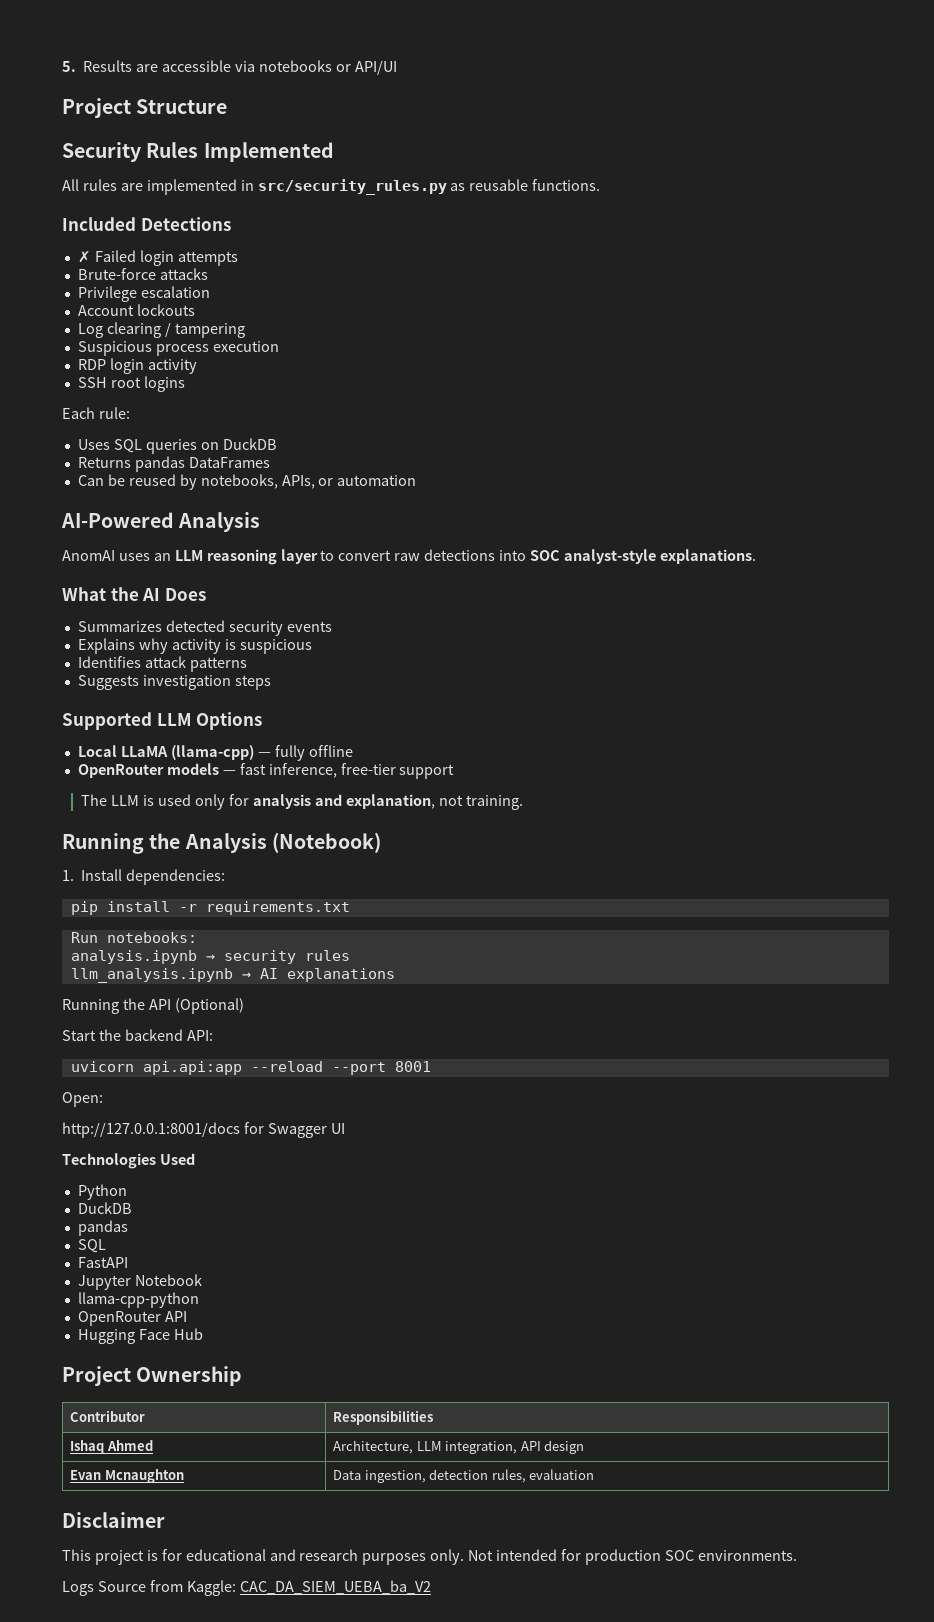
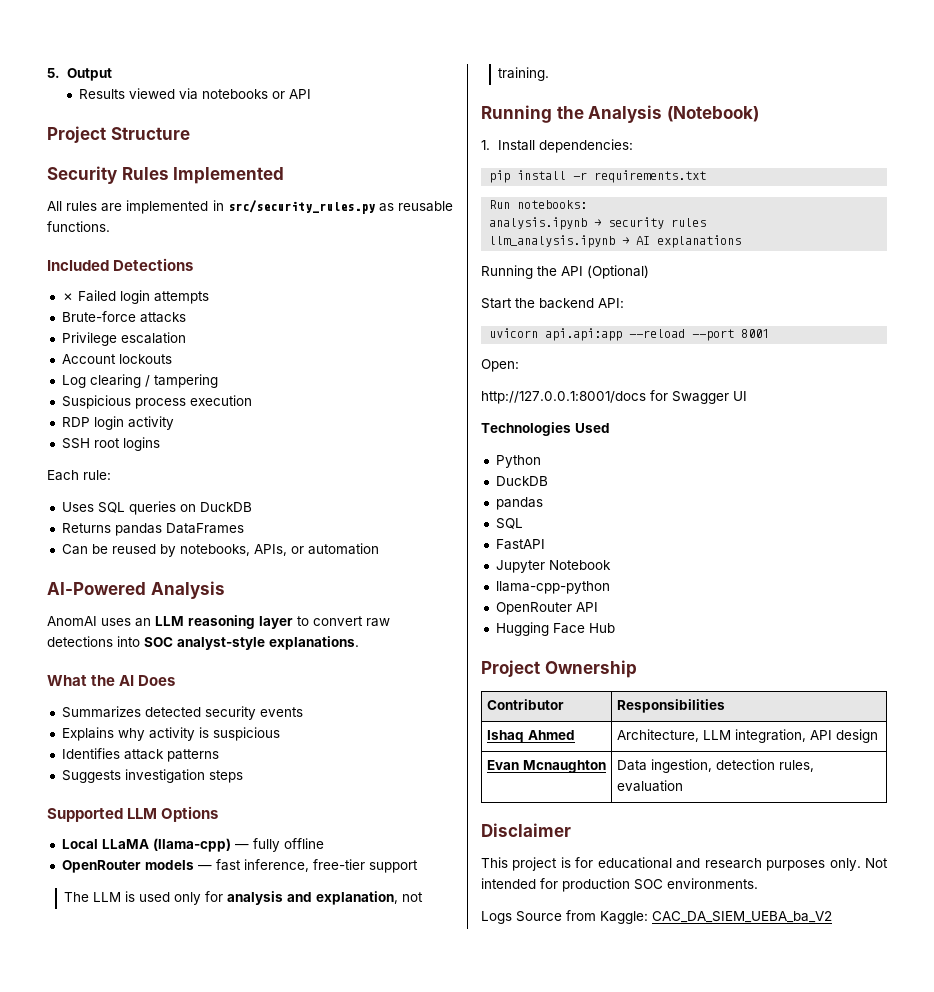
[83,60,232,72] Results are accessible -> [66,68,112,81] [79,88,176,99] Output // Results viewed
[354,60,397,75] API/UI -> [289,89,312,99] API

